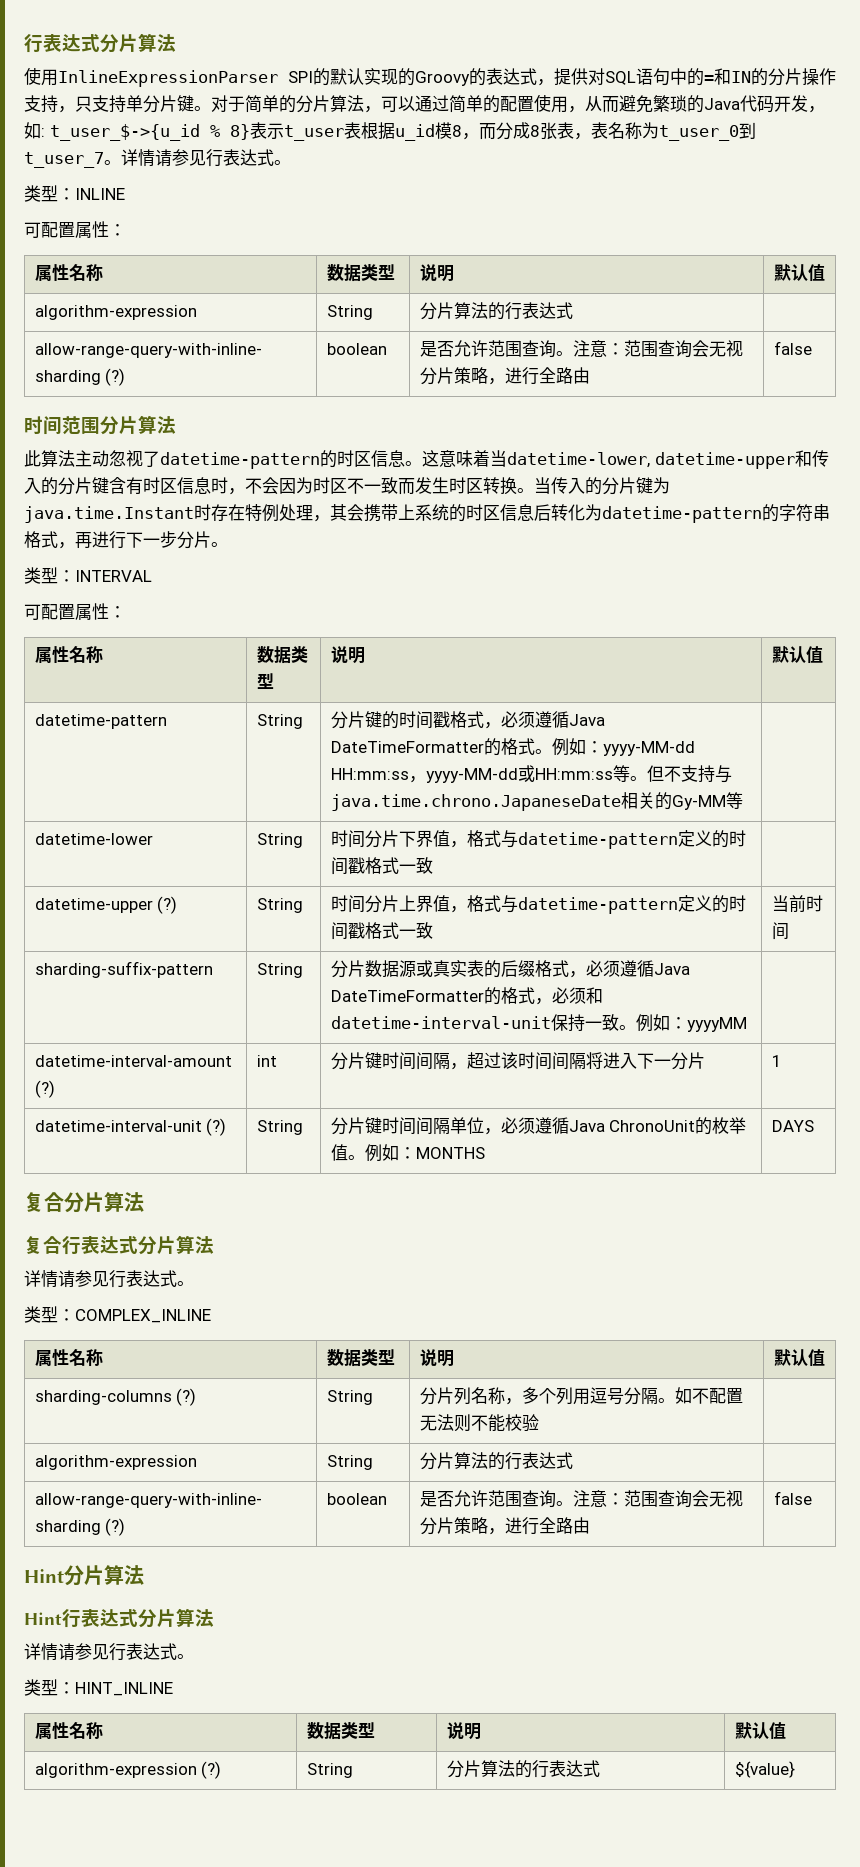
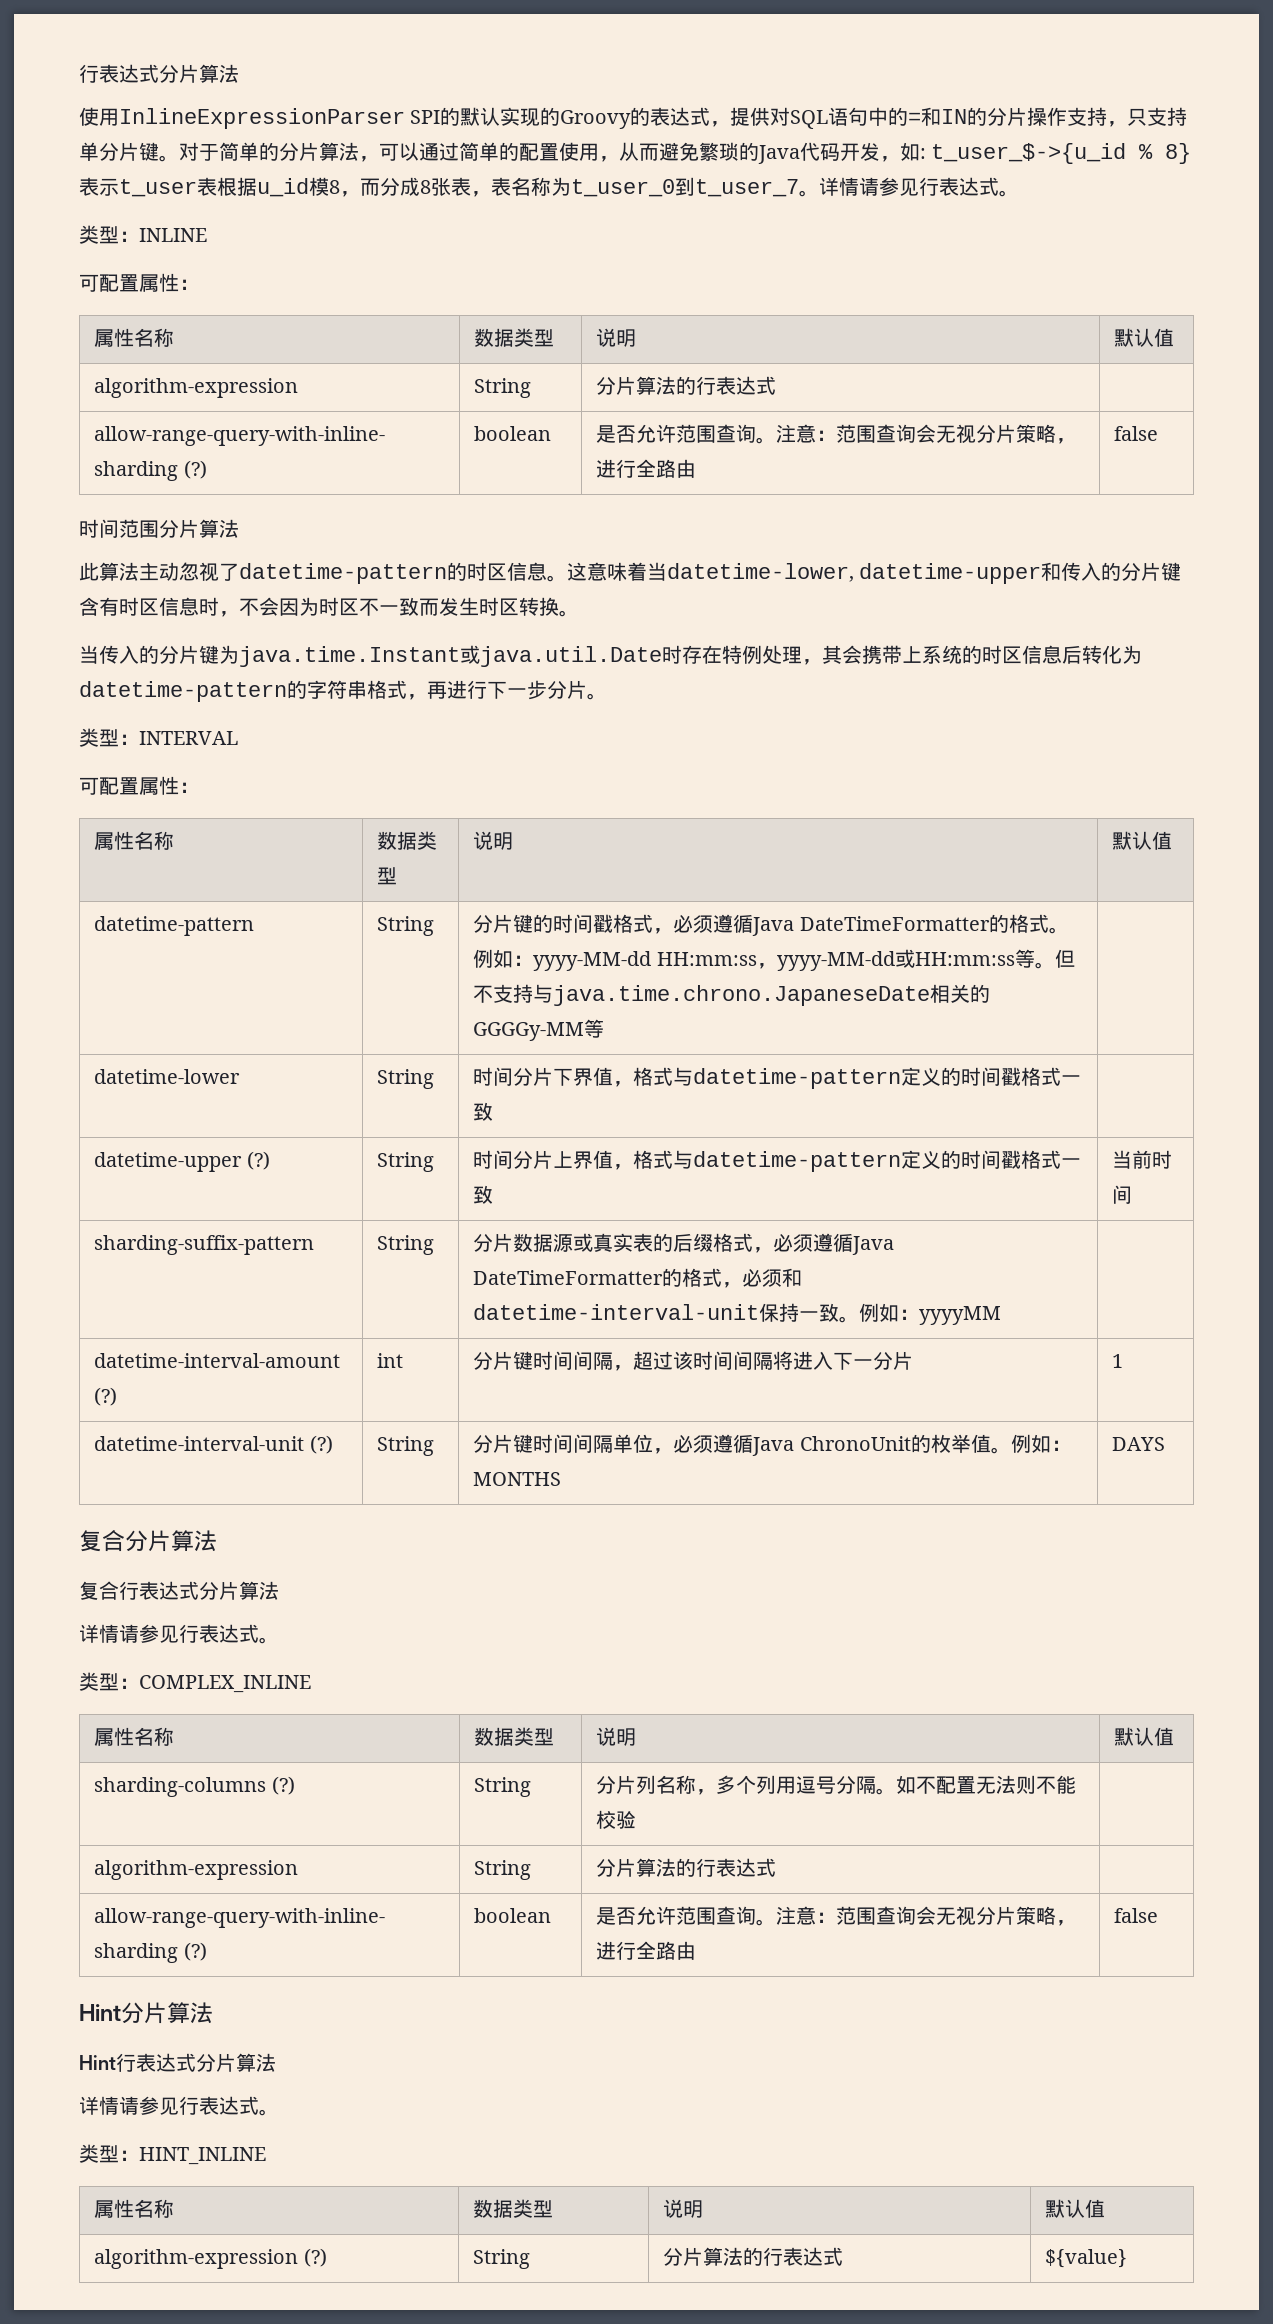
(534, 490) none -> (579, 613) //
(194, 514) none -> [460,645,662,667] 或java.util.Date
[671,795,726,810] Gy-MM -> [473,1022,585,1041] GGGGy-MM

